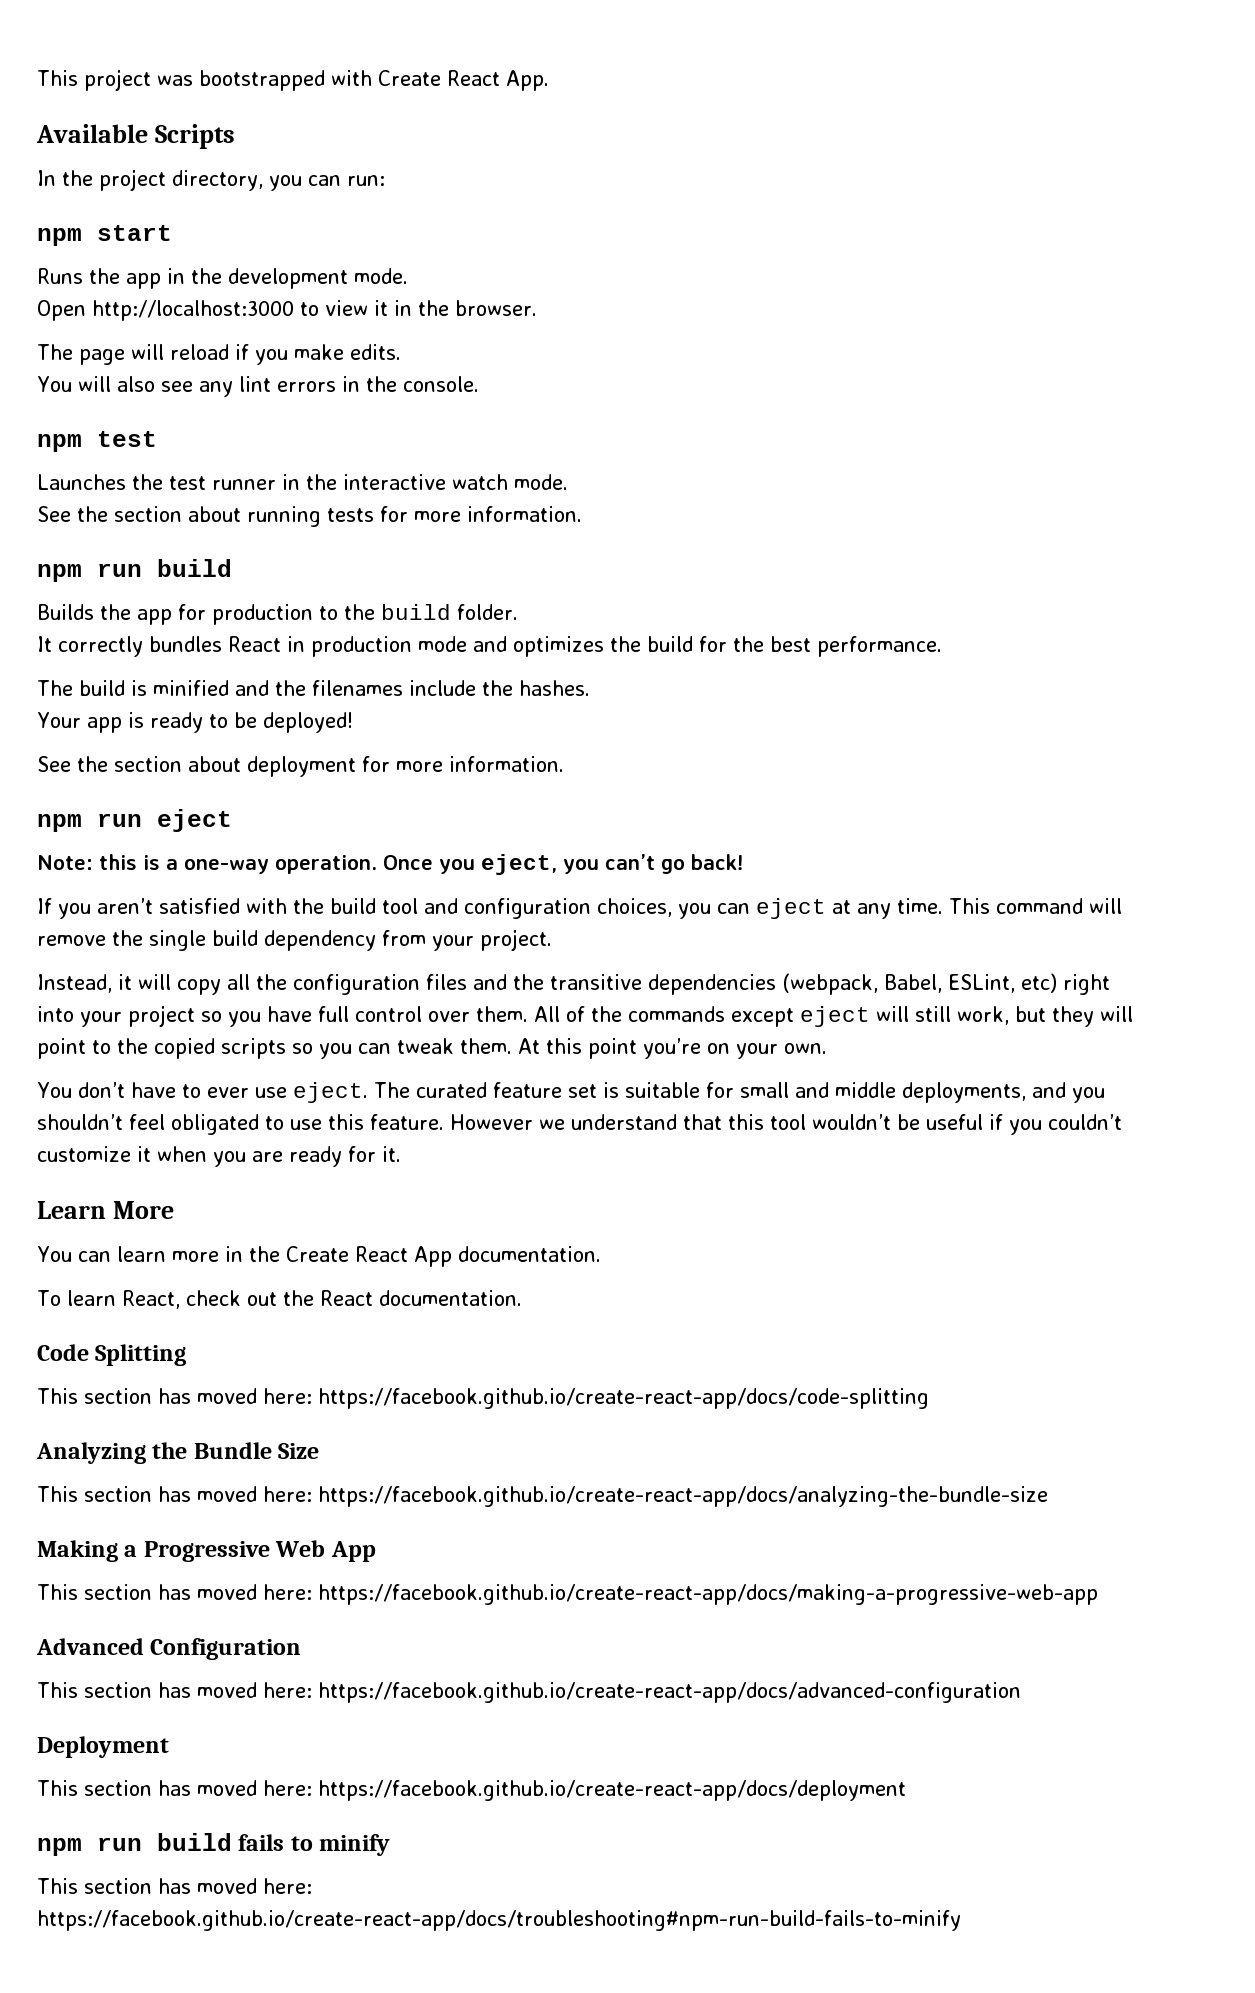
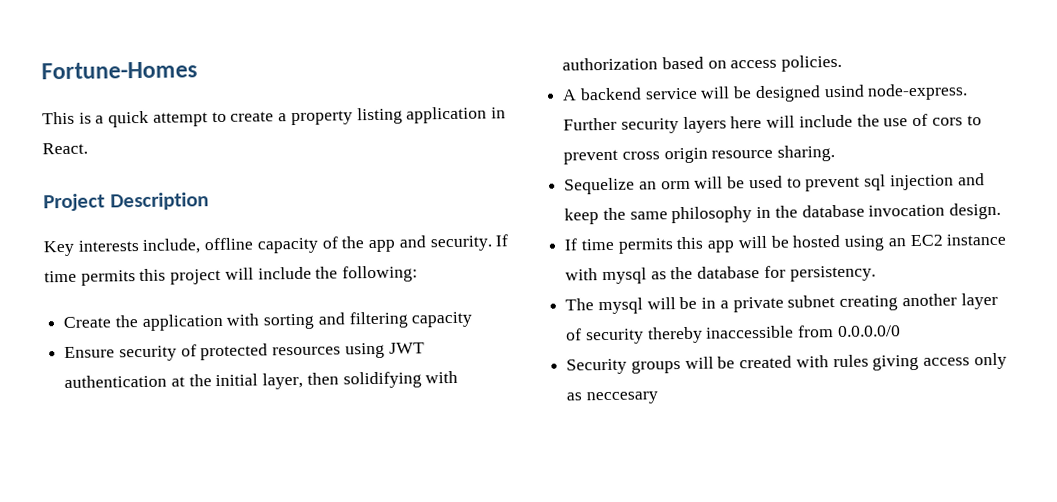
[37,69,549,91] [36,124,235,149] [37,169,385,191] [37,225,172,246] [37,268,408,289] [37,300,537,321] [37,344,401,365] [37,376,479,397] [37,431,157,452] [37,474,568,490] [37,506,582,527] [37,559,232,582] [37,604,518,625] [37,636,942,657] [37,680,590,696] [37,712,353,733] [37,756,564,777] [37,809,232,832] [37,854,744,875] [37,898,1122,919] [37,929,552,951] [37,973,1110,995] [37,1005,1133,1027] [37,1038,827,1059] [37,1082,1105,1103] [37,1114,1122,1135] [37,1146,401,1167] [37,1201,174,1219] [37,1246,601,1267] [37,1290,522,1309] [37,1344,187,1366] [37,1388,929,1409] [36,1442,320,1464] [37,1486,1048,1507] [37,1540,376,1562] [37,1584,1098,1605] [36,1638,302,1660] [37,1682,1021,1703] [37,1736,169,1758] [37,1780,906,1801] [37,1833,391,1856] [37,1878,312,1894] [37,1910,961,1931] This project was bootstrapped with Create React App. // Available Scripts // In the project directory, you can run: // npm start // Runs the app in the development mode. // Open http://localhost:3000 to view it in the browser. // The page will reload if you make edits. // You will also see any lint errors in the console. // npm test // Launches the test runner in the interactive watch mode. // See the section about running tests for more information. // npm run build // Builds the app for production to the build folder. // It correctly bundles React in production mode and optimizes the build for the best performance. // The build is minified and the filenames include the hashes. // Your app is ready to be deployed! // See the section about deployment for more information. // npm run eject // Note: this is a one-way operation. Once you eject, you can’t go back! // If you aren’t satisfied with the build tool and configuration choices, you can eject at any time. This command will remove the single build dependency from your project. // Instead, it will copy all the configuration files and the transitive dependencies (webpack, Babel, ESLint, etc) right into your project so you have full control over them. All of the commands except eject will still work, but they will point to the copied scripts so you can tweak them. At this point you’re on your own. // You don’t have to ever use eject. The curated feature set is suitable for small and middle deployments, and you shouldn’t feel obligated to use this feature. However we understand that this tool wouldn’t be useful if you couldn’t customize it when you are ready for it. // Learn More // You can learn more in the Create React App documentation. // To learn React, check out the React documentation. // Code Splitting // This section has moved here: https://facebook.github.io/create-react-app/docs/code-splitting // Analyzing the Bundle Size // This section has moved here: https://facebook.github.io/create-react-app/docs/analyzing-the-bundle-size // Making a Progressive Web App // This section has moved here: https://facebook.github.io/create-react-app/docs/making-a-progressive-web-app // Advanced Configuration // This section has moved here: https://facebook.github.io/create-react-app/docs/advanced-configuration // Deployment // This section has moved here: https://facebook.github.io/create-react-app/docs/deployment // npm run build fails to minify // This section has moved here: https://facebook.github.io/create-react-app/docs/troubleshooting#npm-run-build-fails-to-minify -> [41,61,198,80] [42,106,506,128] [42,142,88,155] [43,192,209,212] [43,234,509,257] [44,265,419,286] [63,311,473,331] [64,342,425,362] [64,370,459,390] [562,54,843,72] [562,83,969,103] [563,113,982,134] [563,145,836,165] [564,173,985,195] [564,202,1002,225] [564,233,1007,254] [565,265,876,285] [565,292,998,315] [566,325,901,345] [566,352,1007,375] [566,391,658,405] Fortune-Homes // This is a quick attempt to create a property listing application in React. // Project Description // Key interests include, offline capacity of the app and security. If time permits this project will include the following: // Create the application with sorting and filtering capacity // Ensure security of protected resources using JWT authentication at the initial layer, then solidifying with authorization based on access policies. // A backend service will be designed usind node-express. Further security layers here will include the use of cors to prevent cross origin resource sharing. // Sequelize an orm will be used to prevent sql injection and keep the same philosophy in the database invocation design. // If time permits this app will be hosted using an EC2 instance with mysql as the database for persistency. // The mysql will be in a private subnet creating another layer of security thereby inaccessible from 0.0.0.0/0 // Security groups will be created with rules giving access only as neccesary

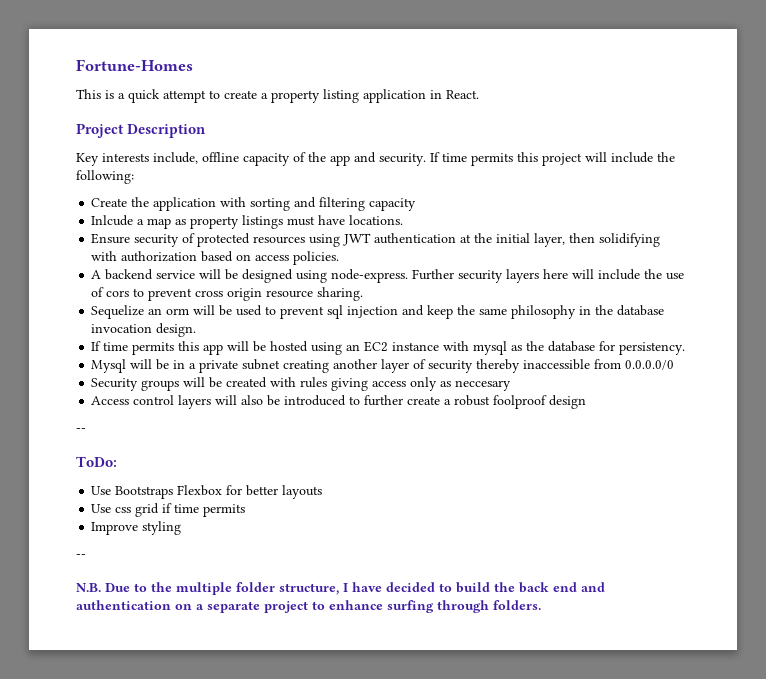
(473, 319) none -> [91,215,404,229] // Inlcude a map as property listings must have locations.
[823,84,865,98] usind -> [296,270,328,283] using
[565,297,643,315] The mysql -> [91,359,127,373] Mysql
(658, 398) none -> [91,395,587,409] [76,428,86,432] [76,456,117,467] [91,485,323,499] [91,503,246,517] [91,521,182,535] [76,554,86,558] [76,582,605,595] [76,600,541,613] // Access control layers will also be introduced to further create a robust foolproof design // -- // ToDo: // Use Bootstraps Flexbox for better layouts // Use css grid if time permits // Improve styling // -- // N.B. Due to the multiple folder structure, I have decided to build the back end and authentication on a separate project to enhance surfing through folders.

